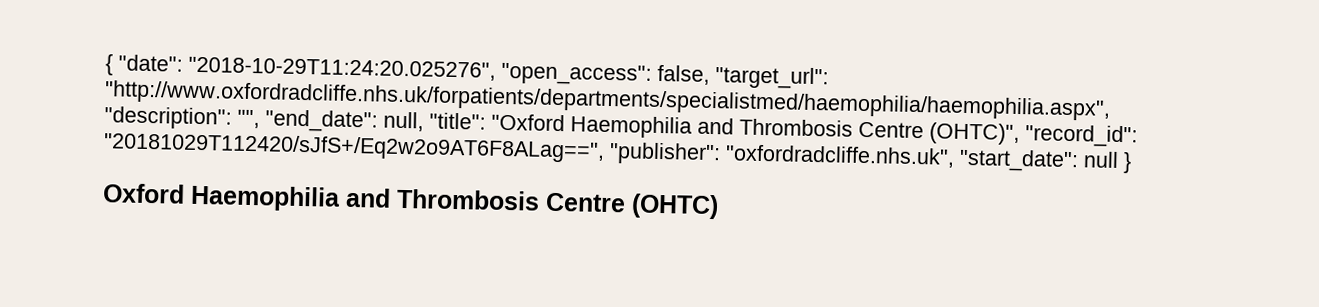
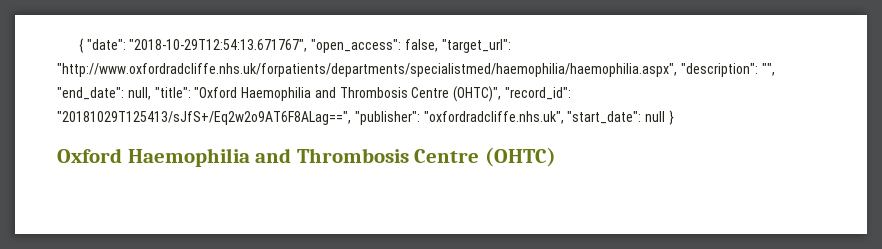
[188,56,496,81] "2018-10-29T11:24:20.025276", -> [129,39,308,52] "2018-10-29T12:54:13.671767",
[103,132,605,163] "20181029T112420/sJfS+/Eq2w2o9AT6F8ALag==", -> [57,111,351,125] "20181029T125413/sJfS+/Eq2w2o9AT6F8ALag==",

